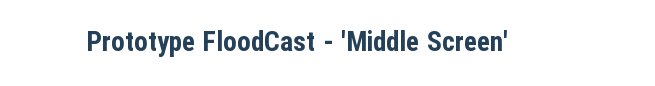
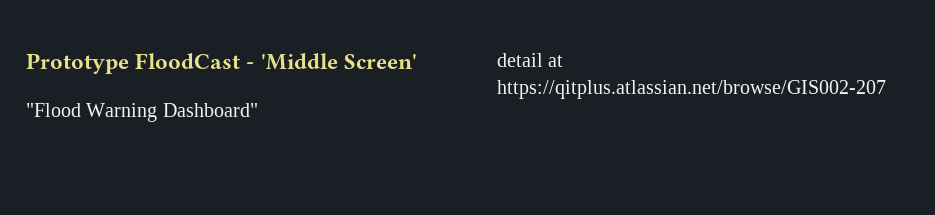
(508, 40) none -> [26,103,258,122] [497,53,564,67] [497,80,886,99] // "Flood Warning Dashboard" // detail at https://qitplus.atlassian.net/browse/GIS002-207

